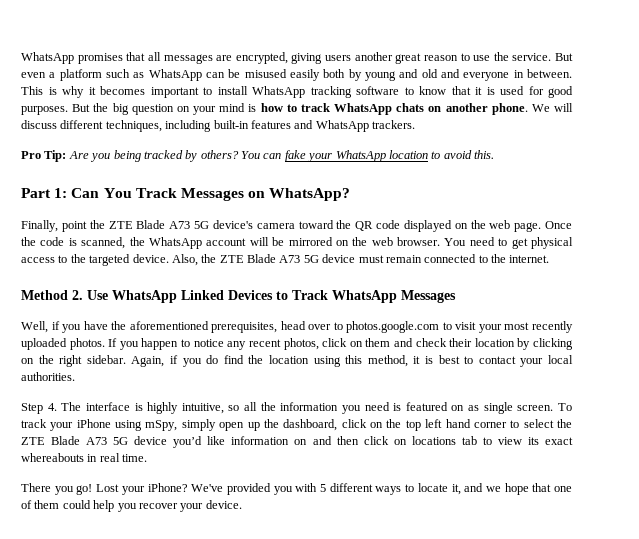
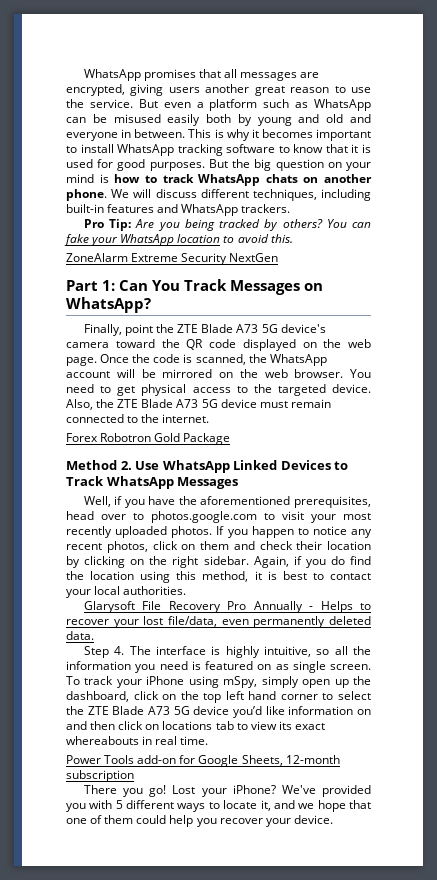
(494, 154) none -> [66,253,279,265] // ZoneAlarm Extreme Security NextGen
(550, 259) none -> [66,433,231,445] // Forex Robotron Gold Package
(75, 376) none -> [83,601,371,613] [66,616,371,628] [66,631,94,640] // Glarysoft File Recovery Pro Annually - Helps to recover your lost file/data, even permanently deleted data.
(148, 458) none -> [66,755,340,767] [66,770,134,782] // Power Tools add-on for Google Sheets, 12-month subscription

